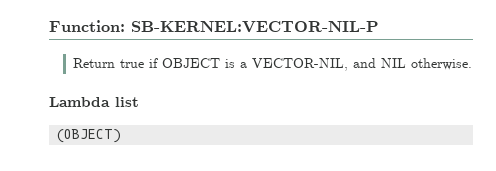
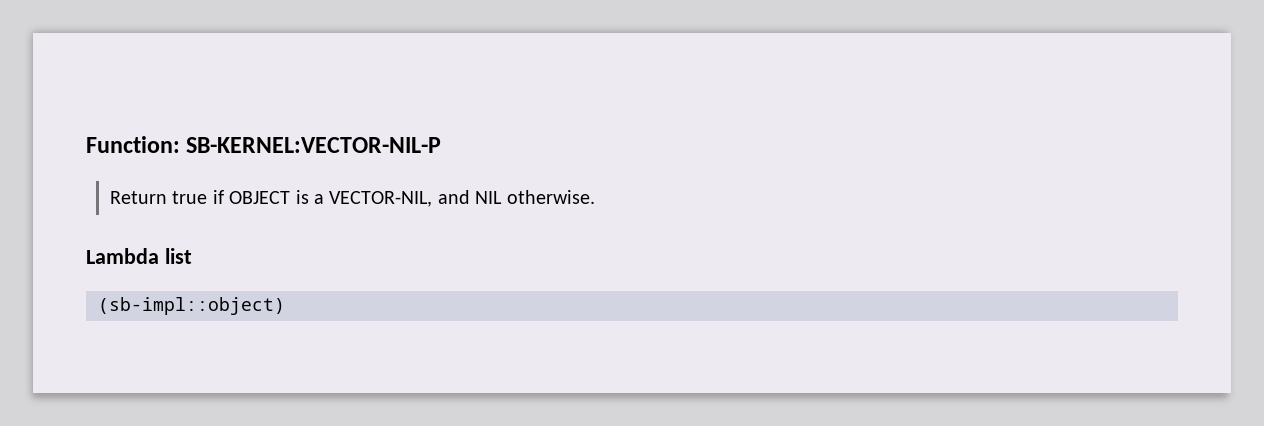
[57,129,122,143] (OBJECT) -> [98,297,285,315] (sb-impl::object)

